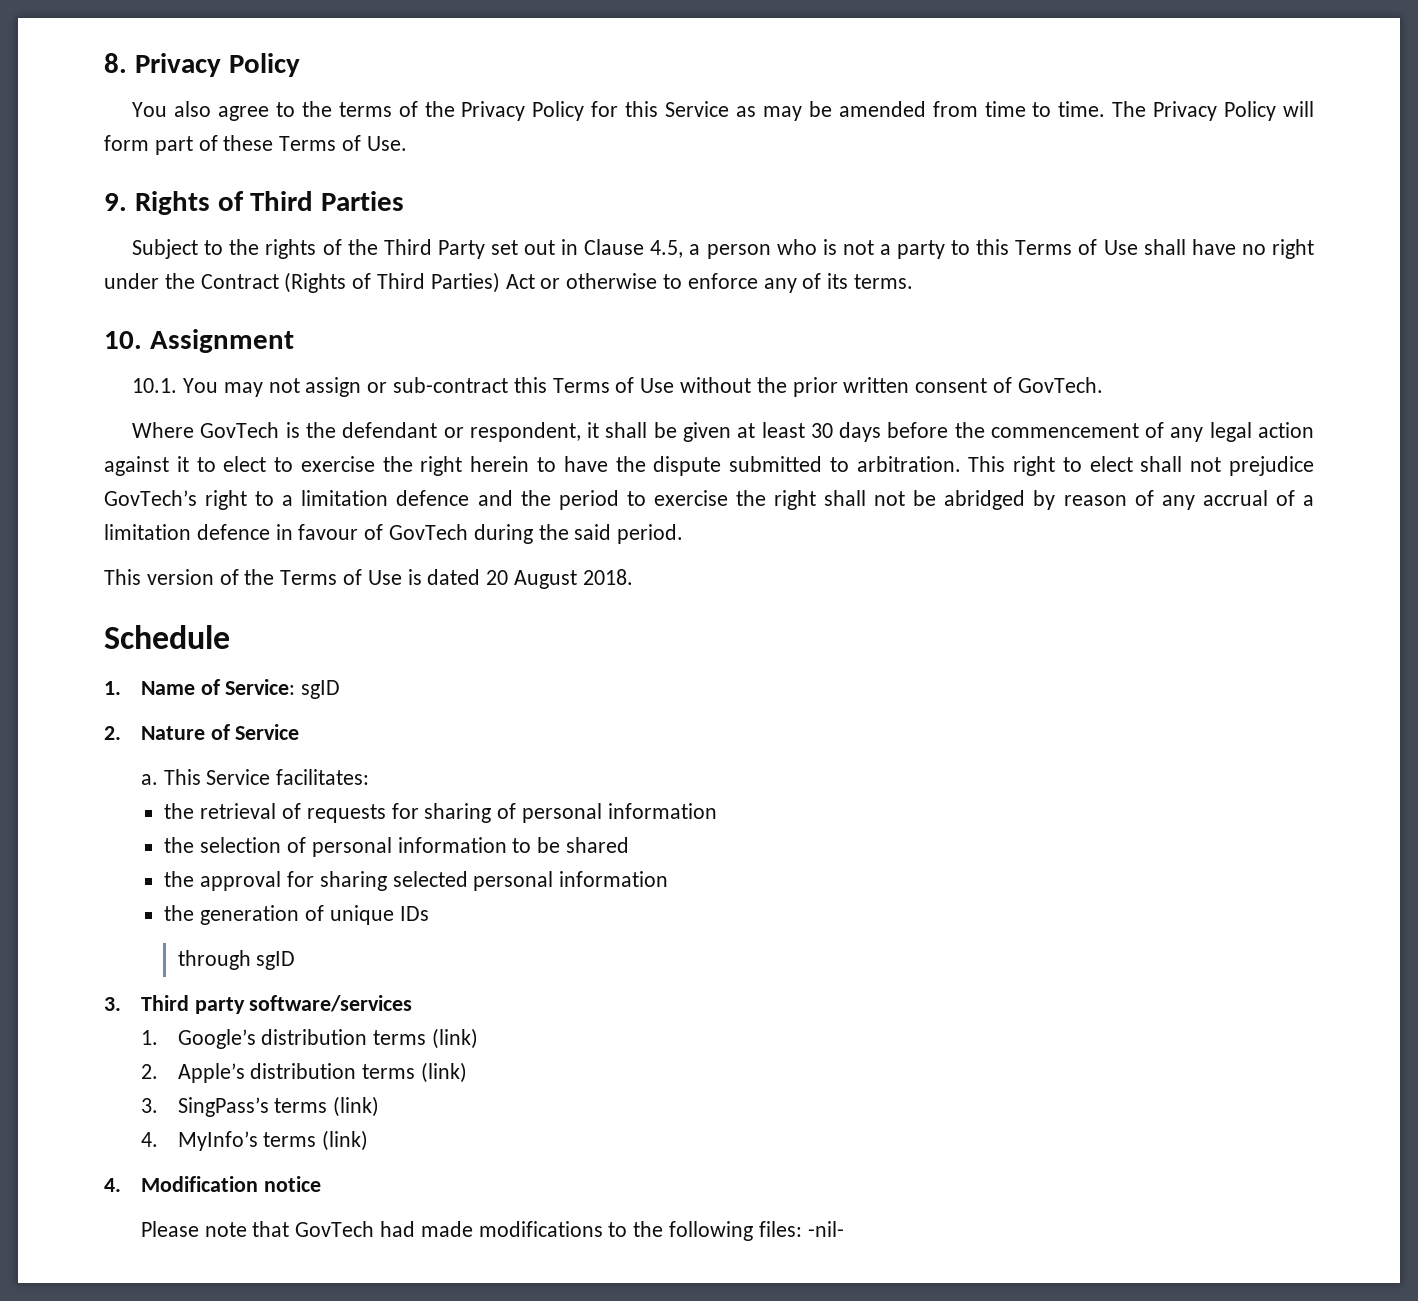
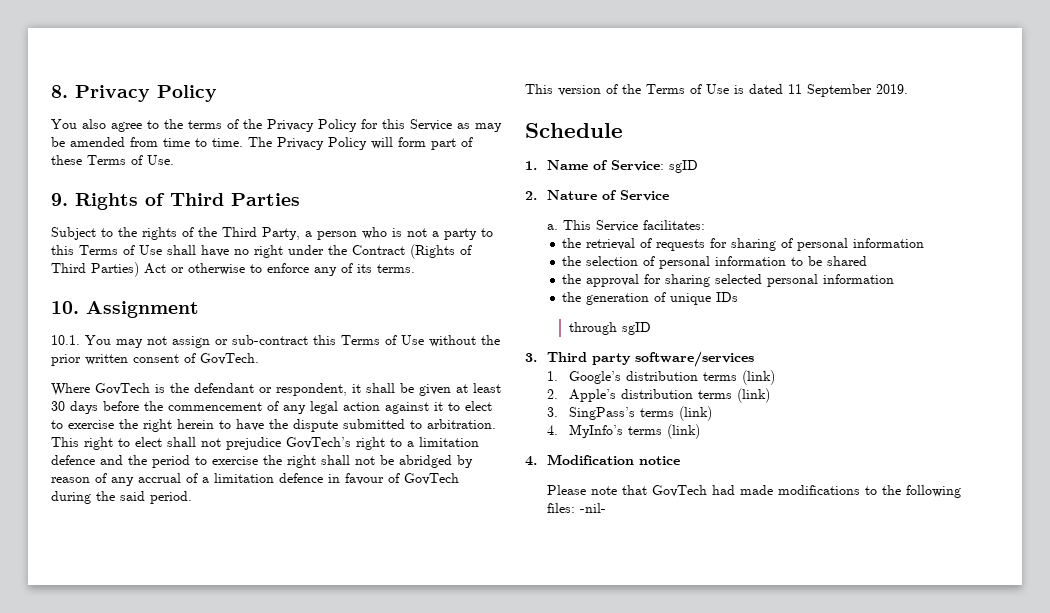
[437,239,684,259] Party set out in Clause 4.5, -> [262,227,300,240] Party,
[486,569,633,589] 20 August 2018. -> [788,84,908,97] 11 September 2019.

